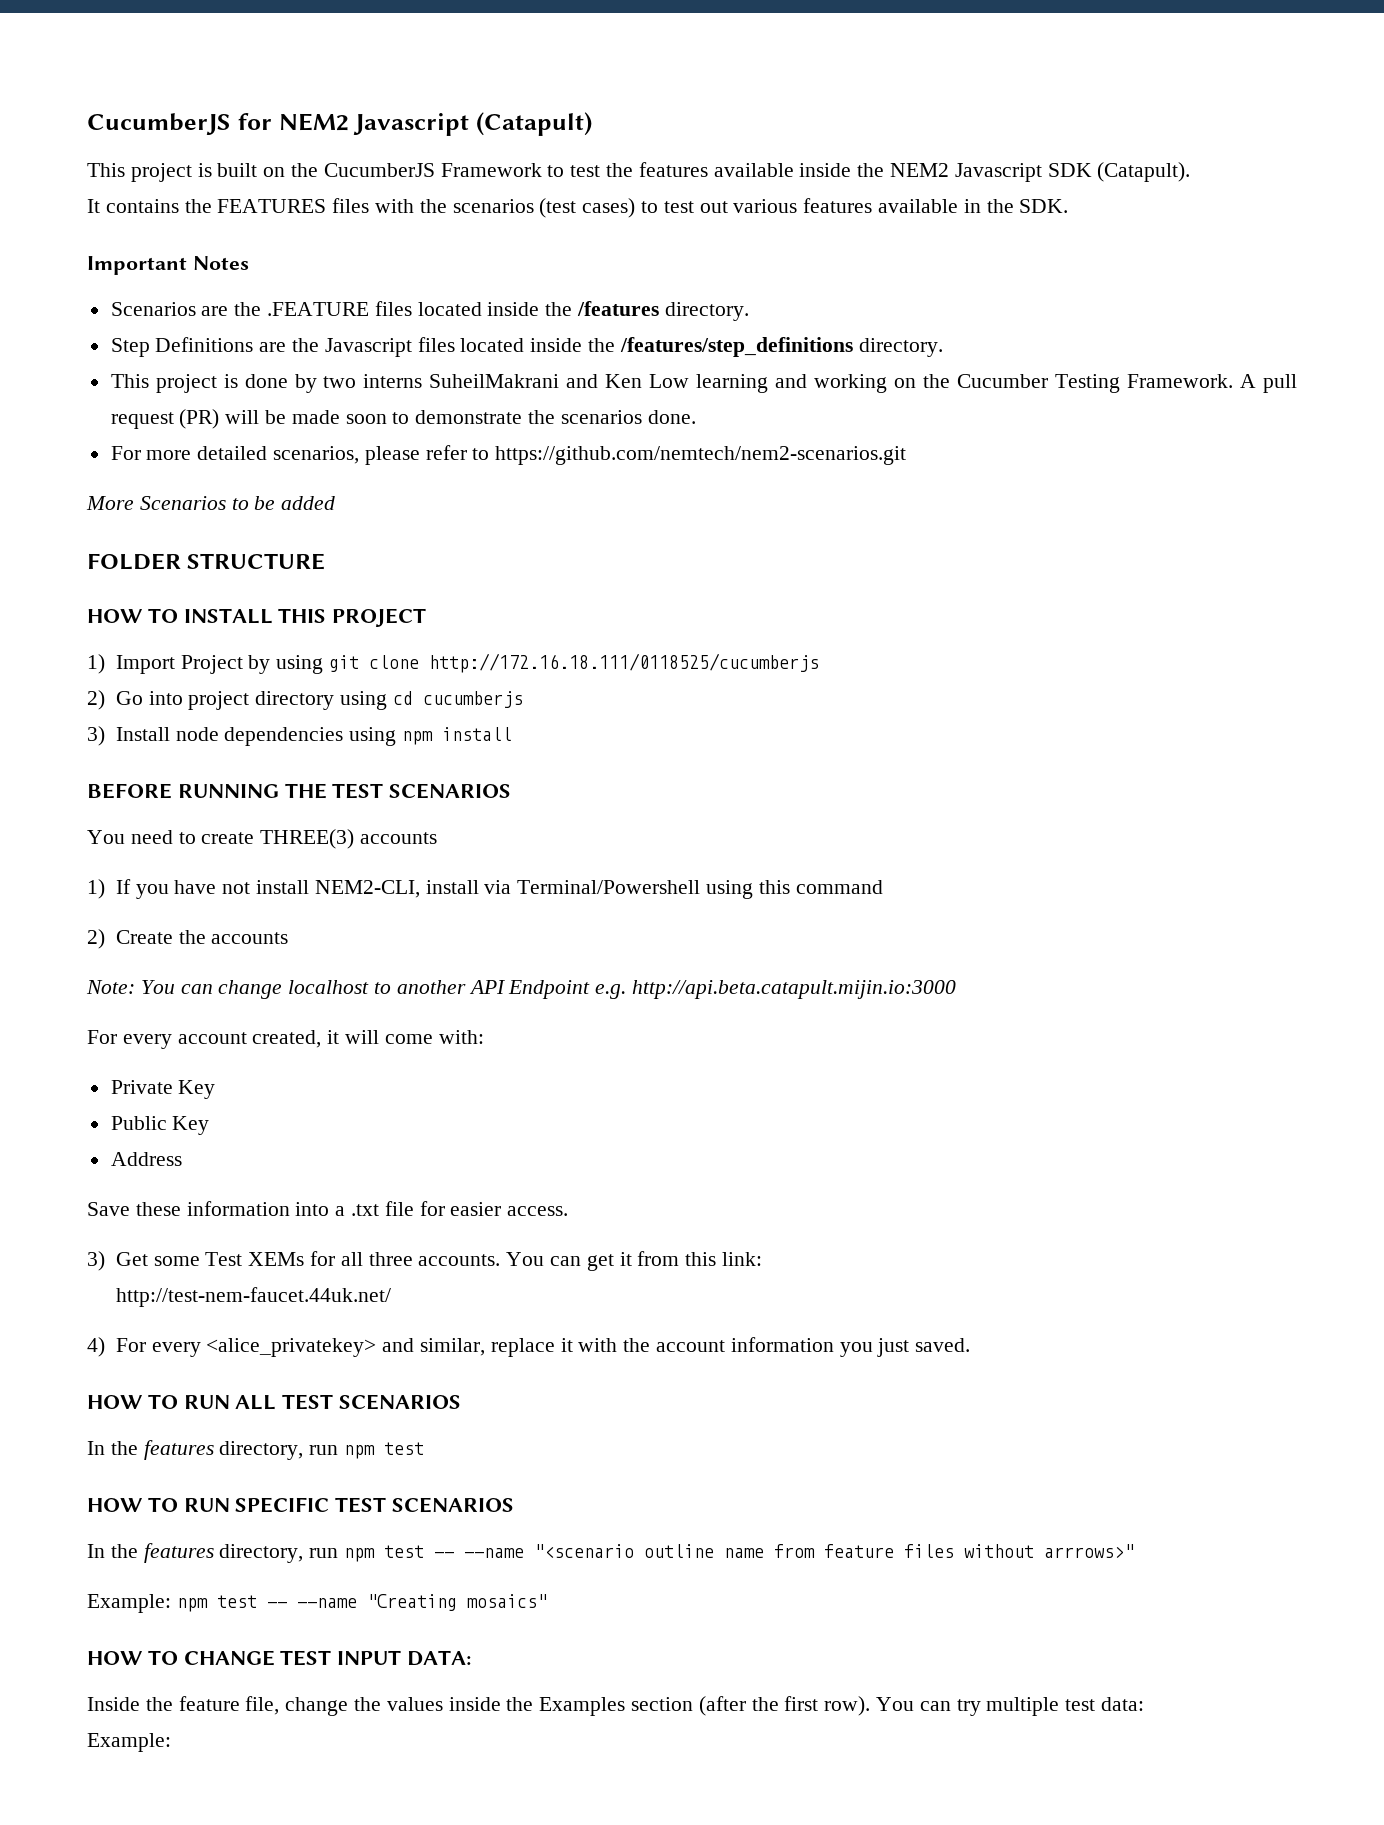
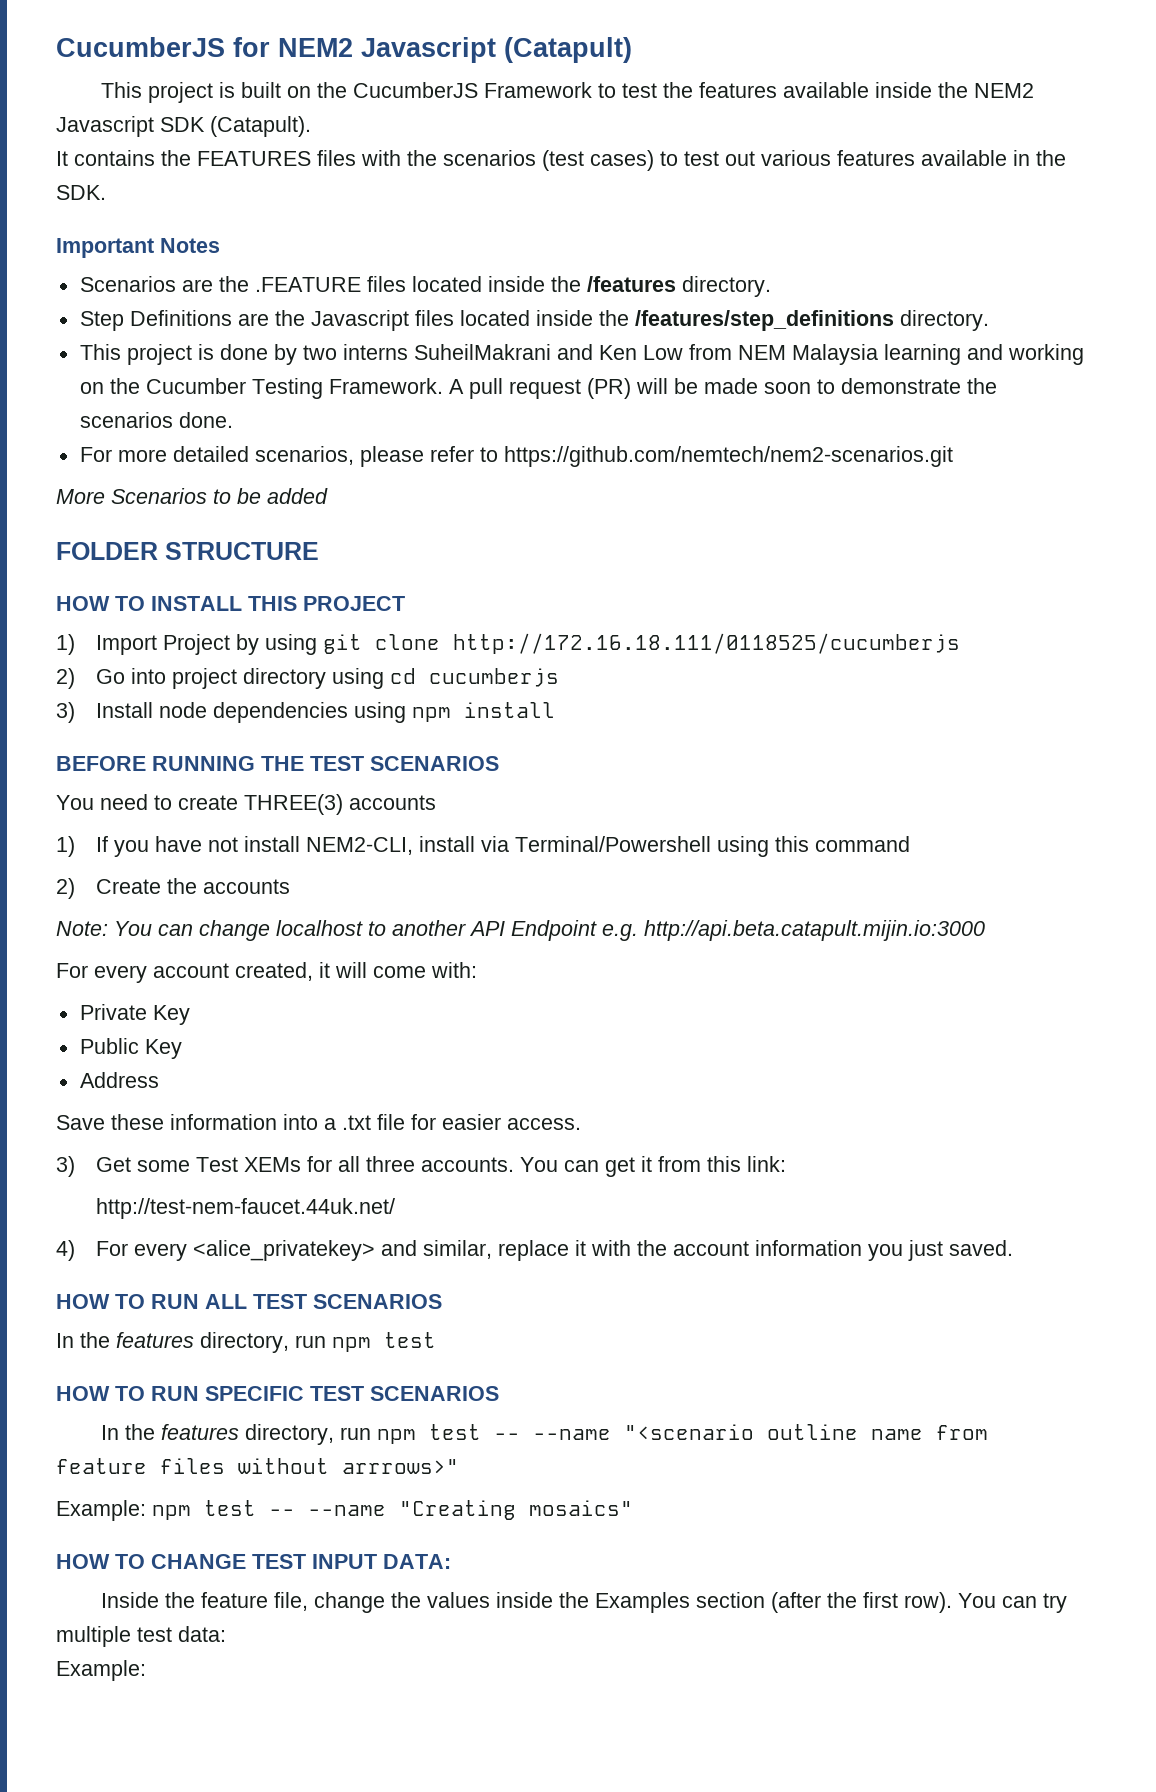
(690, 381) none -> [688,344,878,365] from NEM Malaysia

